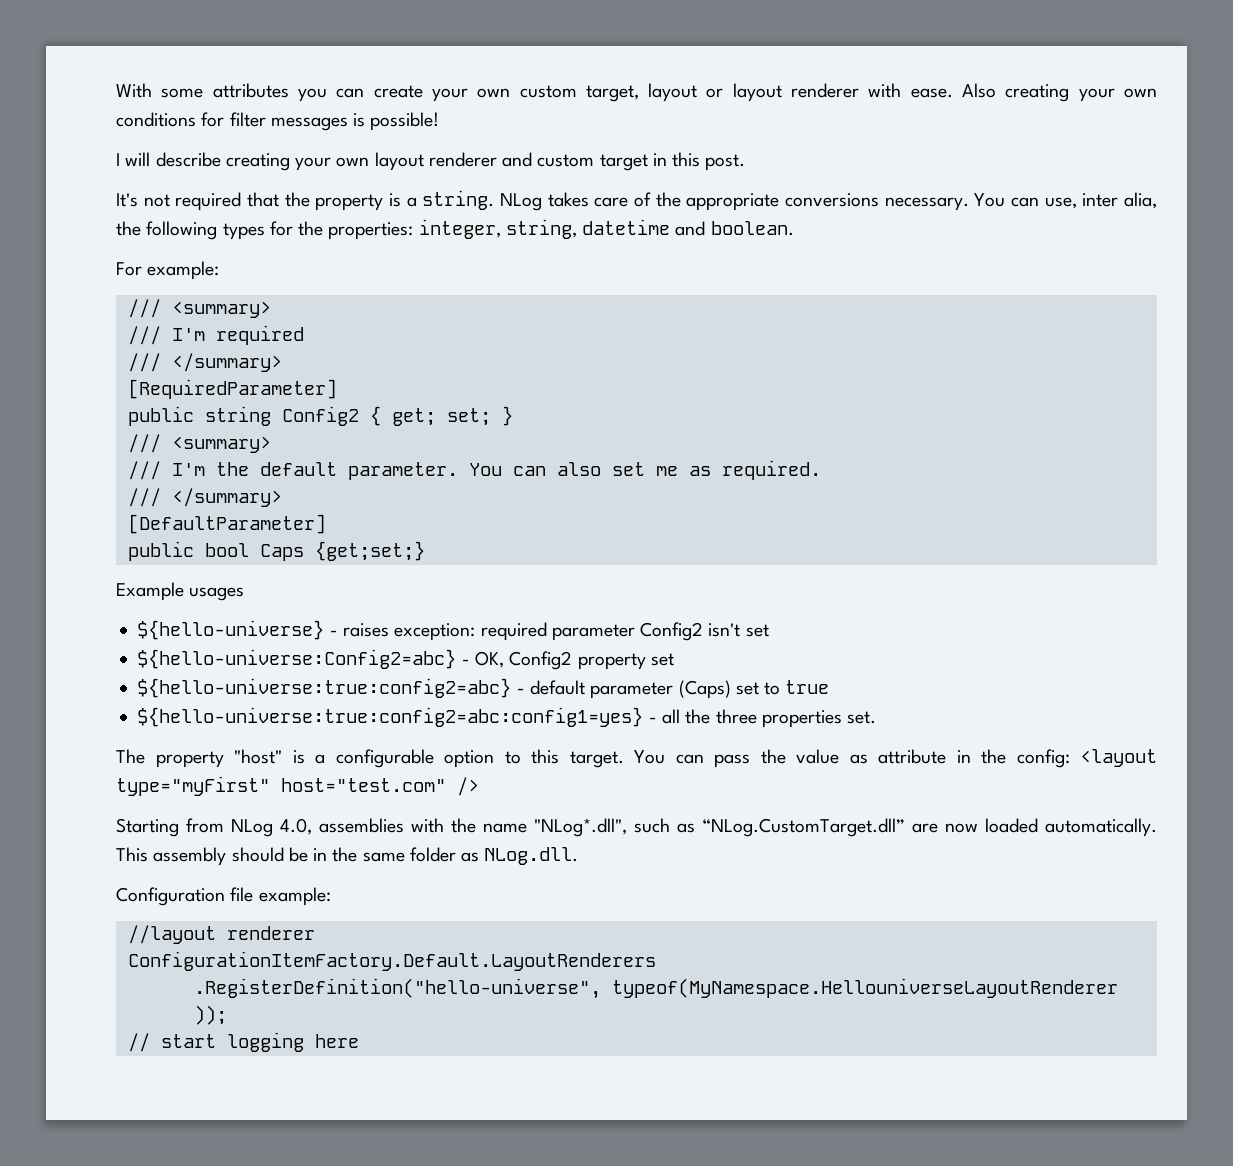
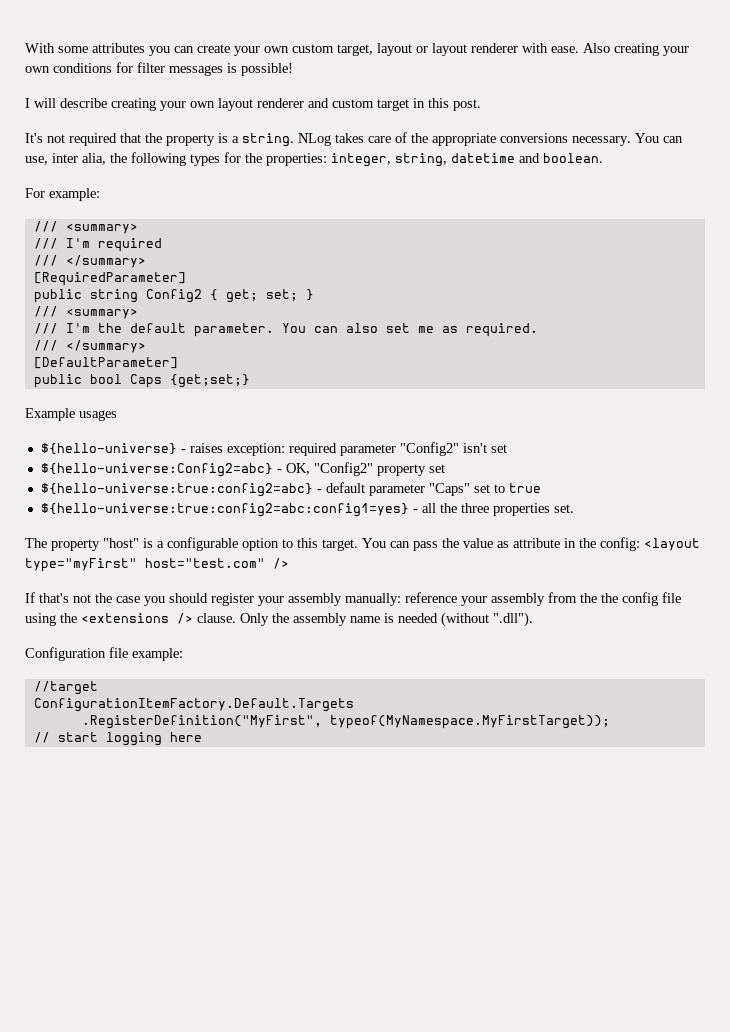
[640,622,704,641] Config2 -> [399,442,459,456] "Config2"
[509,651,573,670] Config2 -> [313,462,373,476] "Config2"
[678,680,731,699] (Caps) -> [428,483,470,496] "Caps"
[116,818,1157,837] [116,847,579,866] [116,887,331,906] [127,925,315,944] [127,951,656,971] [193,978,1118,999] [193,1005,227,1025] Starting from NLog 4.0, assemblies with the name "NLog*.dll", such as “NLog.CustomTarget.dll” are now loaded automatically. This assembly should be in the same folder as NLog.dll. // Configuration file example: // //layout renderer // ConfigurationItemFactory.Default.LayoutRenderers // .RegisterDefinition("hello-universe", typeof(MyNamespace.HellouniverseLayoutRenderer )); -> [25,592,681,606] [25,612,533,627] [25,647,183,661] [33,681,98,695] [33,698,354,712] [81,715,610,729] If that's not the case you should register your assembly manually: reference your assembly from the the config file using the <extensions /> clause. Only the assembly name is needed (without ".dll"). // Configuration file example: // //target // ConfigurationItemFactory.Default.Targets // .RegisterDefinition("MyFirst", typeof(MyNamespace.MyFirstTarget));

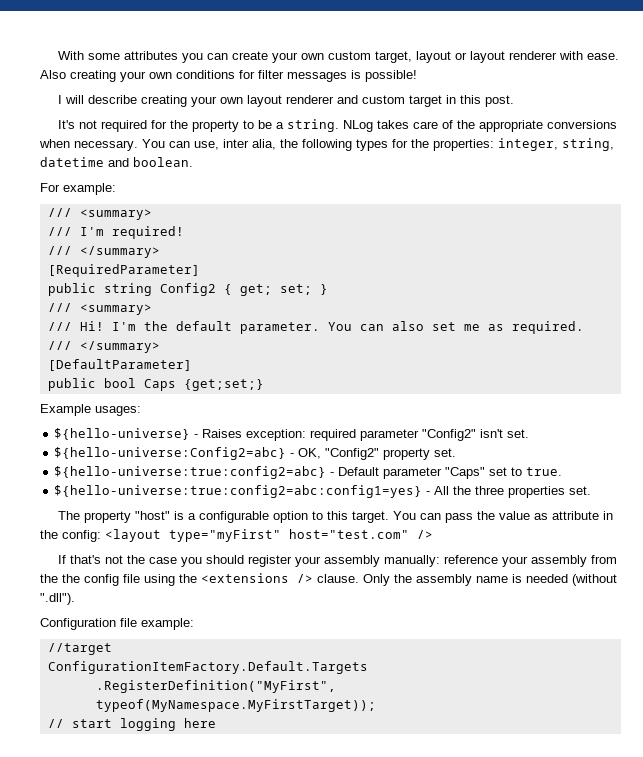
[120,133,141,143] that -> [150,120,167,129] for
[218,133,228,143] is -> [242,120,272,129] to be
(568, 138) none -> [39,139,70,148] when
[97,238,162,252] required -> [111,226,184,239] required!
(58, 328) none -> [79,321,104,331] Hi!
[79,410,117,421] usages -> [95,406,141,416] usages:
[189,443,223,453] raises -> [202,429,243,438] Raises
[490,444,507,453] set -> [507,429,530,438] set.
[428,464,445,473] set -> [434,448,457,457] set.
[325,482,365,493] default -> [338,467,380,476] Default
[508,483,541,493] true -> [526,467,563,476] true.
[421,503,436,513] all -> [434,486,450,495] All

